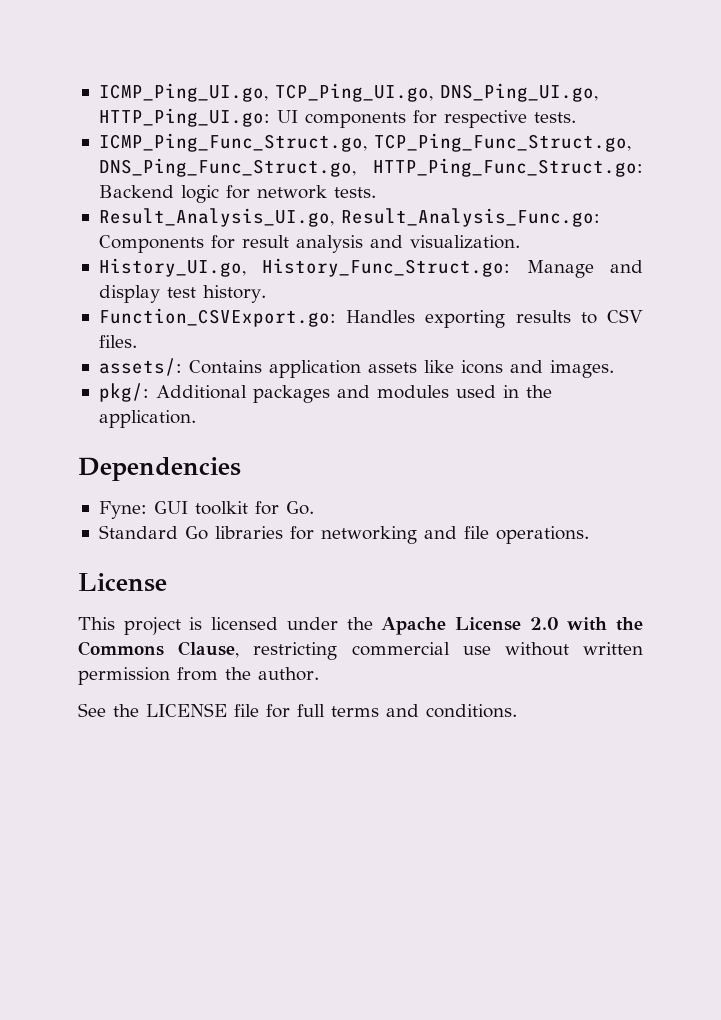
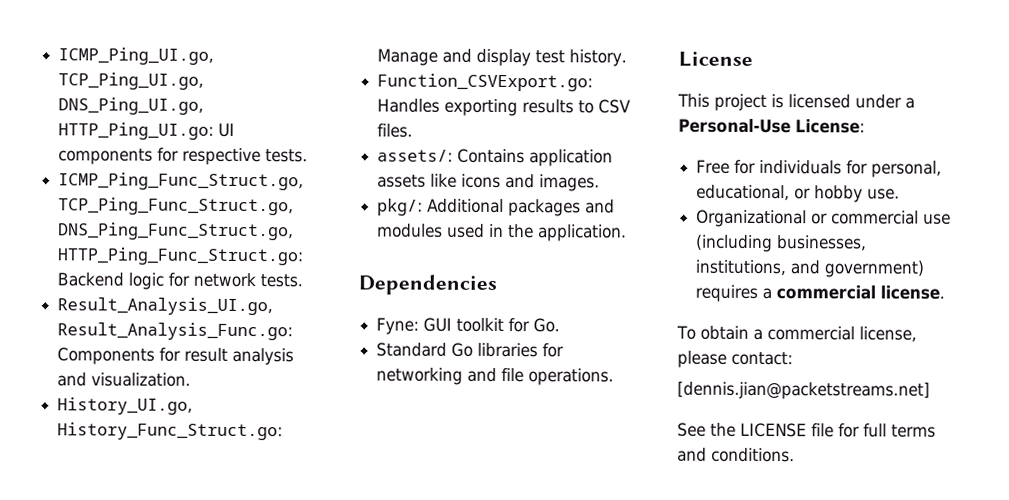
[346,617,643,635] [78,641,644,660] [78,667,319,685] the Apache License 2.0 with the Commons Clause, restricting commercial use without written permission from the author. -> [905,97,915,109] [678,118,865,134] [696,159,943,178] [696,184,901,203] [696,209,952,228] [695,234,868,253] [695,259,925,278] [695,284,946,302] [676,325,917,342] [677,350,793,368] [677,381,930,400] a Personal-Use License: // Free for individuals for personal, educational, or hobby use. // Organizational or commercial use (including businesses, institutions, and government) requires a commercial license. // To obtain a commercial license, please contact: // [dennis.jian@packetstreams.net]

